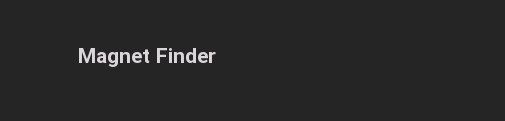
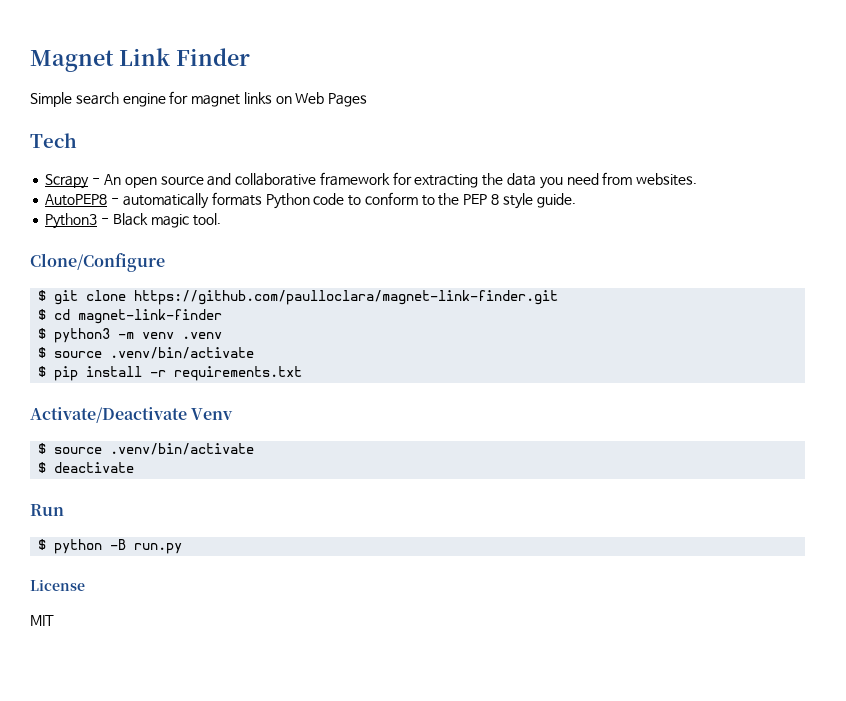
(150, 57) none -> [118,48,170,66] Link
(216, 55) none -> [30,91,368,107] [30,133,77,148] [45,172,698,189] [45,192,576,209] [45,213,221,229] [30,253,165,272] [38,290,559,305] [38,309,223,324] [38,328,223,343] [38,347,255,359] [38,366,303,381] [30,407,234,423] [38,443,255,455] [38,462,135,473] [30,504,64,516] [38,539,183,554] [30,579,85,591] [30,615,54,626] // Simple search engine for magnet links on Web Pages // Tech // Scrapy - An open source and collaborative framework for extracting the data you need from websites. // AutoPEP8 - automatically formats Python code to conform to the PEP 8 style guide. // Python3 - Black magic tool. // Clone/Configure // $ git clone https://github.com/paulloclara/magnet-link-finder.git // $ cd magnet-link-finder // $ python3 -m venv .venv // $ source .venv/bin/activate // $ pip install -r requirements.txt // Activate/Deactivate Venv // $ source .venv/bin/activate // $ deactivate // Run // $ python -B run.py // License // MIT

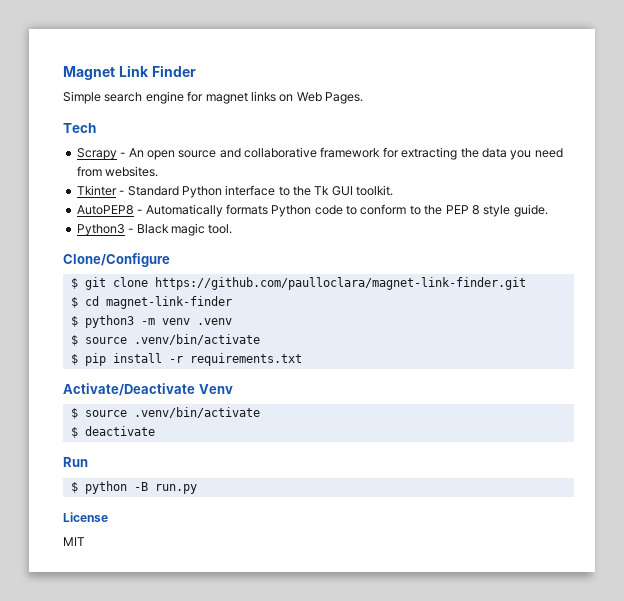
[328,93,368,107] Pages -> [325,92,363,104] Pages.
(698, 179) none -> [76,185,394,198] // Tkinter - Standard Python interface to the Tk GUI toolkit.
[122,193,209,209] automatically -> [145,204,223,217] Automatically

